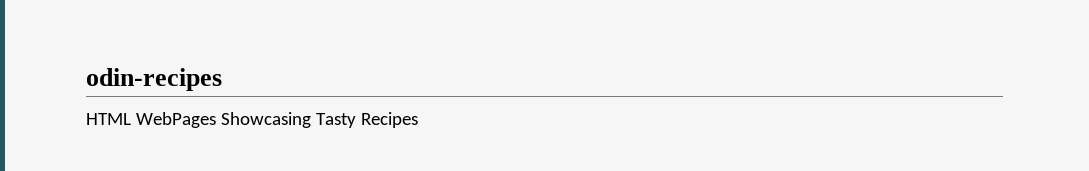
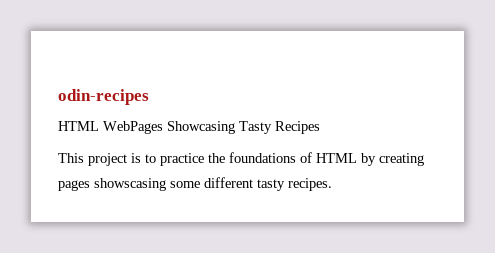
(418, 120) none -> [58,152,424,166] [58,177,332,191] // This project is to practice the foundations of HTML by creating pages showscasing some different tasty recipes.

